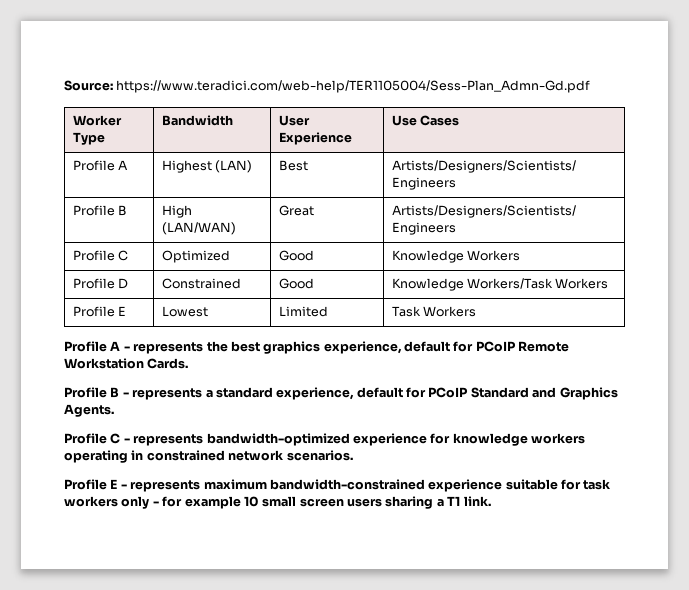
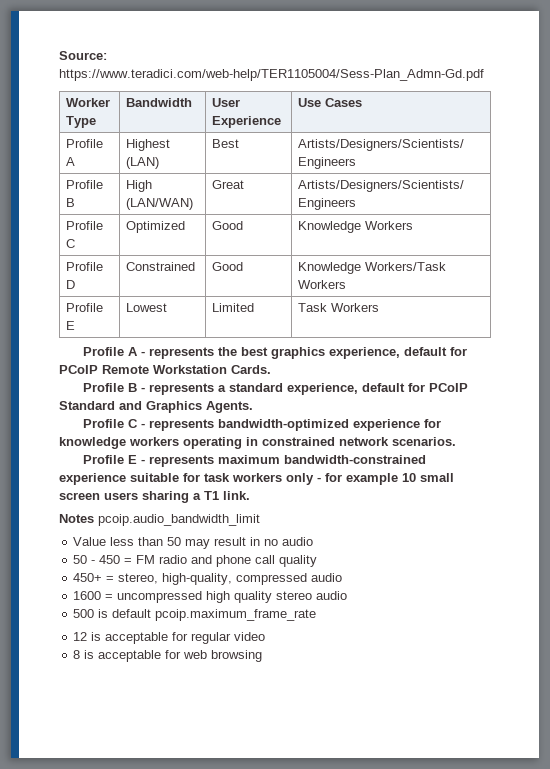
(491, 501) none -> [59,514,260,526] [73,537,314,549] [73,555,318,567] [73,573,343,585] [73,591,348,603] [73,609,317,621] [73,632,266,644] [73,650,263,662] // Notes pcoip.audio_bandwidth_limit // Value less than 50 may result in no audio // 50 - 450 = FM radio and phone call quality // 450+ = stereo, high-quality, compressed audio // 1600 = uncompressed high quality stereo audio // 500 is default pcoip.maximum_frame_rate // 12 is acceptable for regular video // 8 is acceptable for web browsing

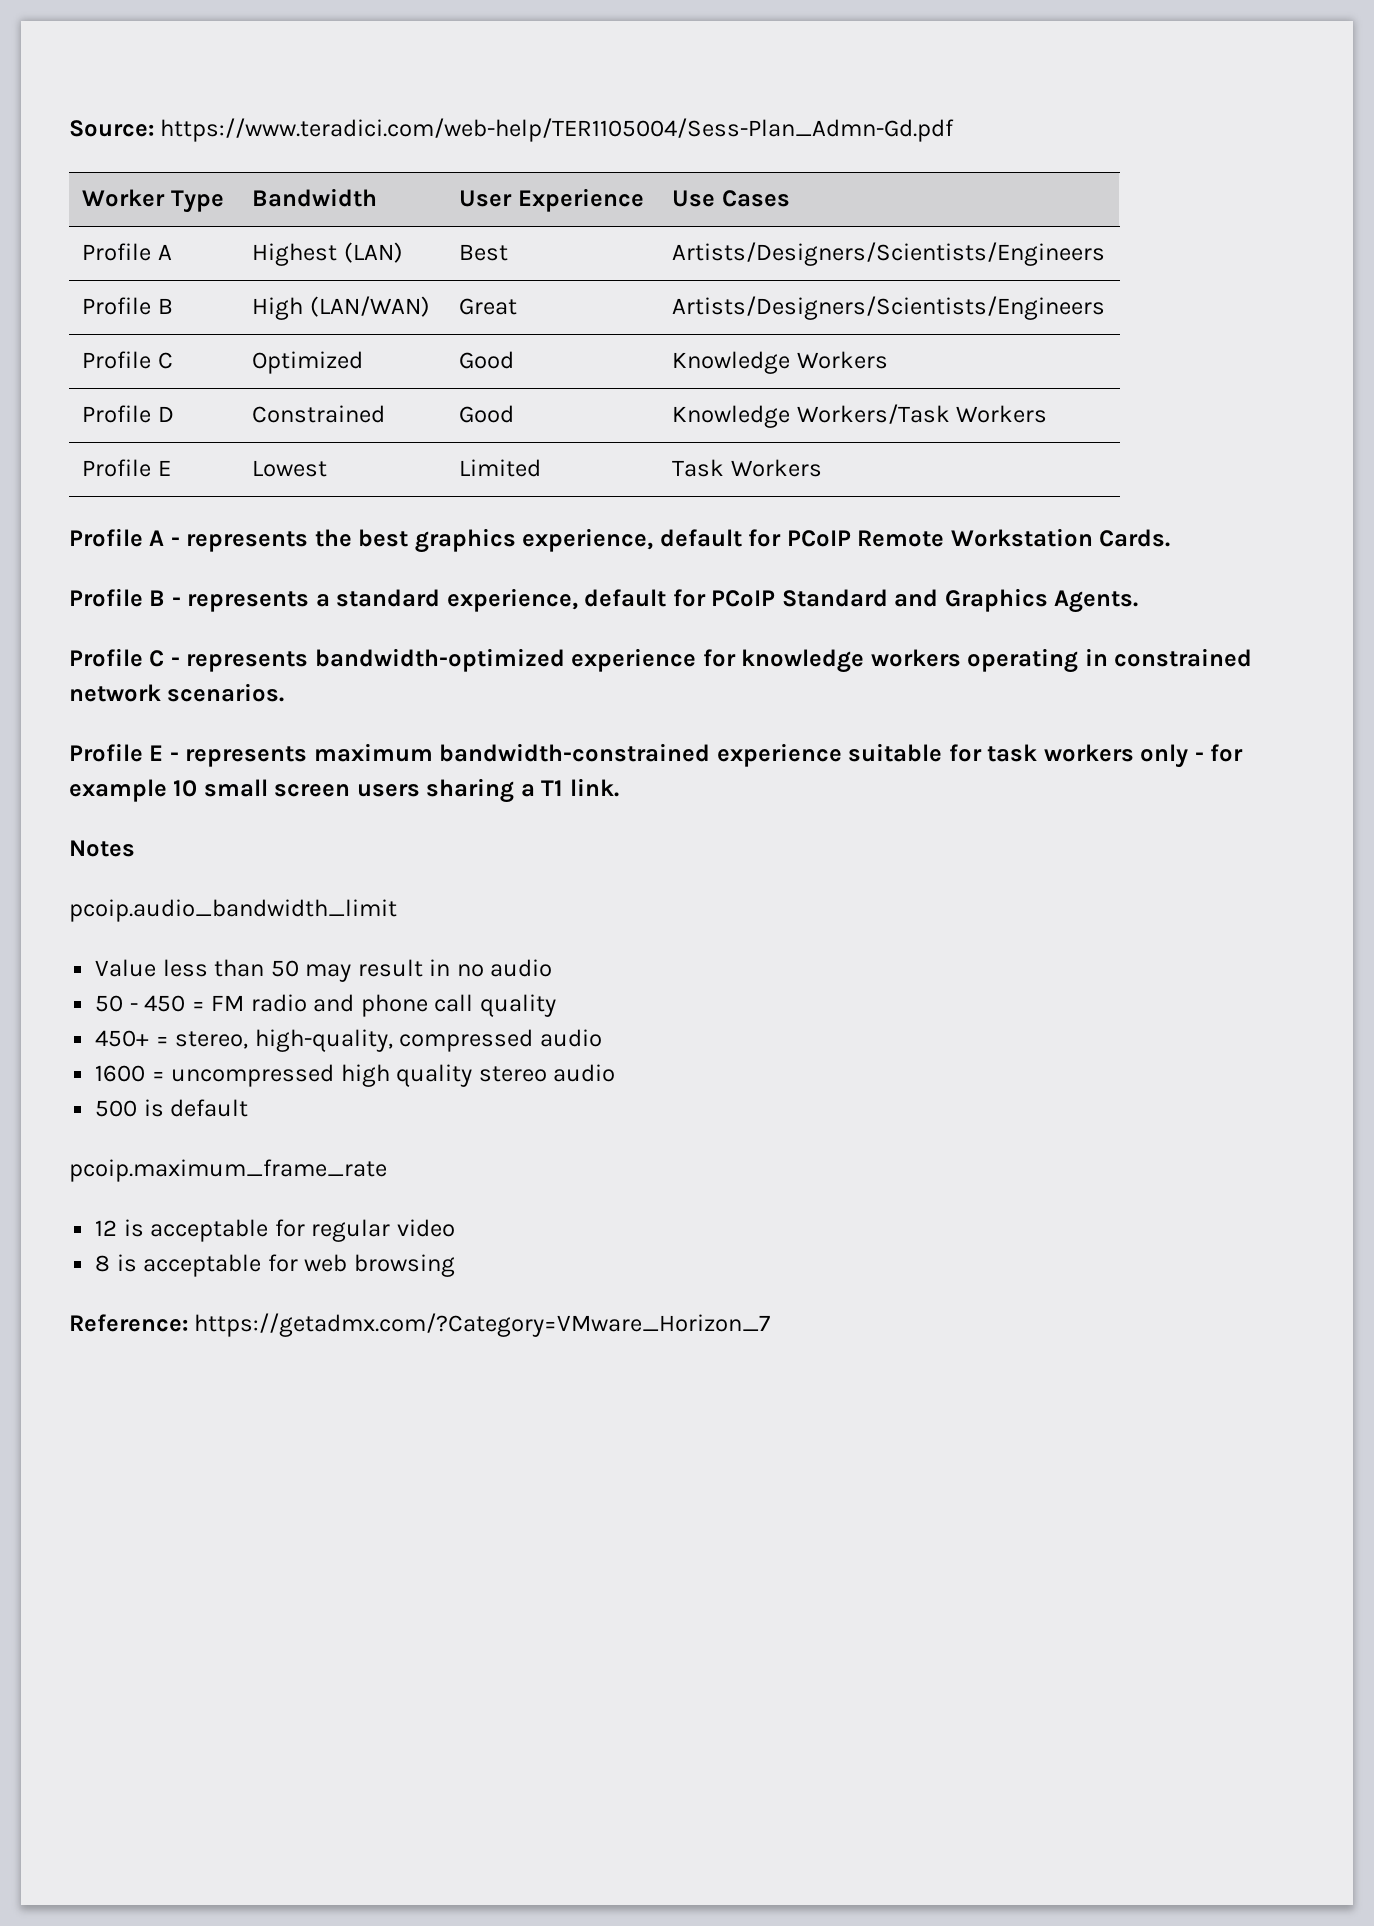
(94, 518) none -> (135, 848) //
(152, 613) none -> (249, 1108) //
(263, 656) none -> [69,1313,771,1337] // Reference: https://getadmx.com/?Category=VMware_Horizon_7

